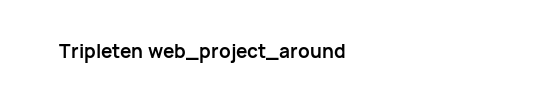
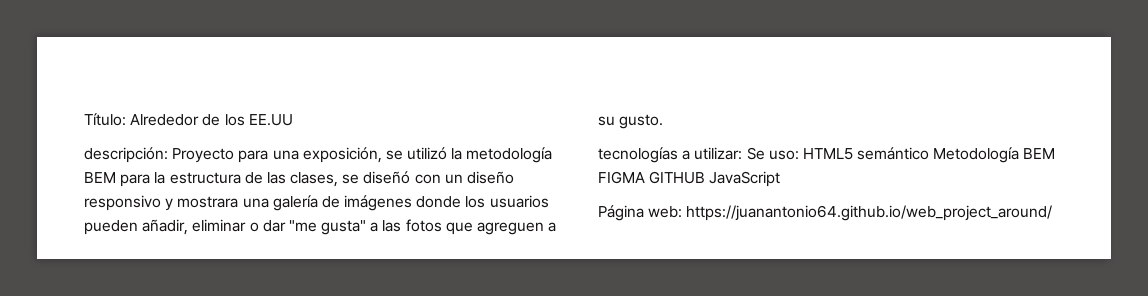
[59,44,347,63] Tripleten web_project_around -> [84,113,293,126] [84,147,553,163] [84,171,515,187] [84,195,549,211] [84,219,557,235] [598,114,664,129] [598,147,1056,163] [598,171,781,187] [598,205,1053,221] Título: Alrededor de los EE.UU // descripción: Proyecto para una exposición, se utilizó la metodología BEM para la estructura de las clases, se diseñó con un diseño responsivo y mostrara una galería de imágenes donde los usuarios pueden añadir, eliminar o dar "me gusta" a las fotos que agreguen a su gusto. // tecnologías a utilizar: Se uso: HTML5 semántico Metodología BEM FIGMA GITHUB JavaScript // Página web: https://juanantonio64.github.io/web_project_around/

